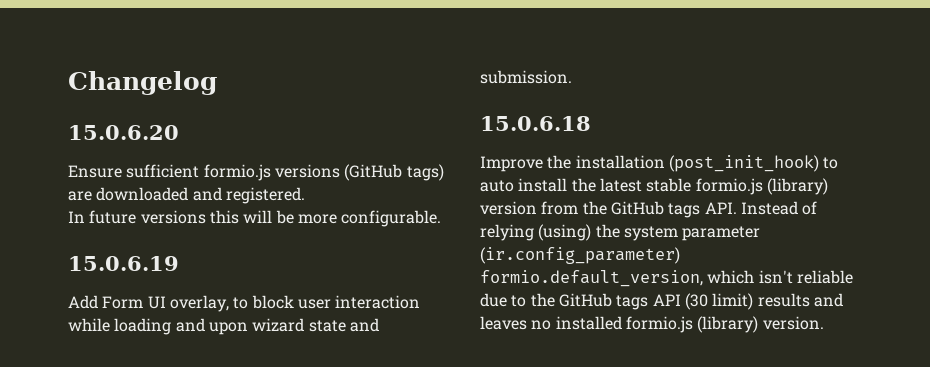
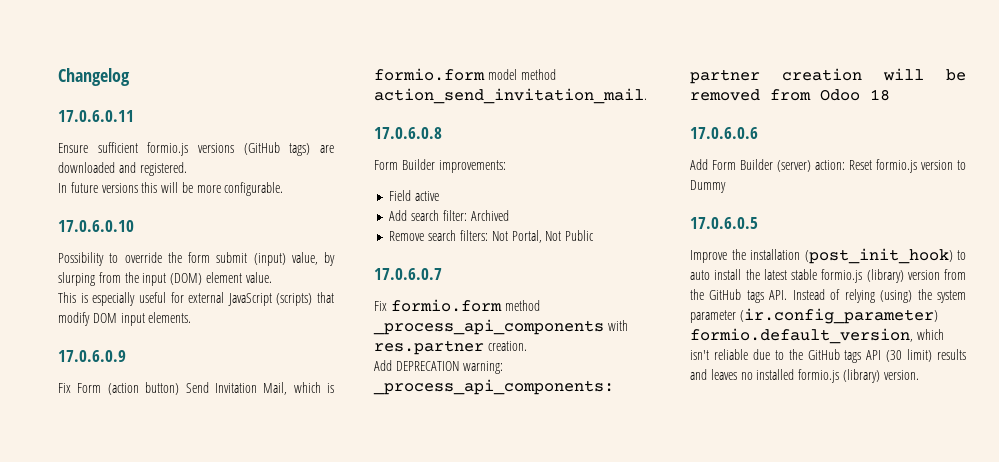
[68,125,179,140] 15.0.6.20 -> [58,110,134,122] 17.0.6.0.11
[68,256,179,271] [68,295,421,312] [68,318,379,335] [480,70,572,84] [480,116,591,131] 15.0.6.19 // Add Form UI overlay, to block user interaction while loading and upon wizard state and submission. // 15.0.6.18 -> [58,220,134,232] [58,252,335,266] [58,272,272,286] [58,292,334,306] [58,312,192,326] [58,350,126,362] [58,382,334,395] [374,68,556,81] [374,88,647,104] [374,127,442,139] [374,159,506,173] [389,190,440,201] [389,210,509,221] [389,230,595,243] [374,268,442,280] [374,299,540,312] [373,319,628,335] [374,340,527,355] [374,360,503,374] [373,379,614,395] [690,68,966,84] [690,89,890,101] [690,127,758,139] [690,159,966,173] [690,180,726,193] [690,217,758,229] 17.0.6.0.10 // Possibility to override the form submit (input) value, by slurping from the input (DOM) element value. // This is especially useful for external JavaScript (scripts) that modify DOM input elements. // 17.0.6.0.9 // Fix Form (action button) Send Invitation Mail, which is formio.form model method action_send_invitation_mail. // 17.0.6.0.8 // Form Builder improvements: // Field active // Add search filter: Archived // Remove search filters: Not Portal, Not Public // 17.0.6.0.7 // Fix formio.form method _process_api_components with res.partner creation. // Add DEPRECATION warning: _process_api_components: partner creation will be removed from Odoo 18 // 17.0.6.0.6 // Add Form Builder (server) action: Reset formio.js version to Dummy // 17.0.6.0.5

